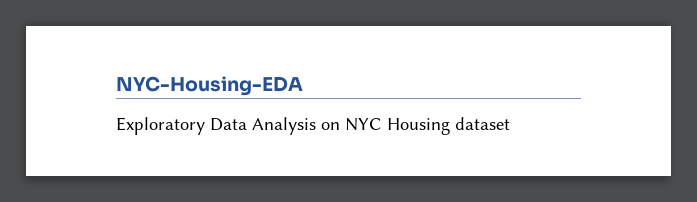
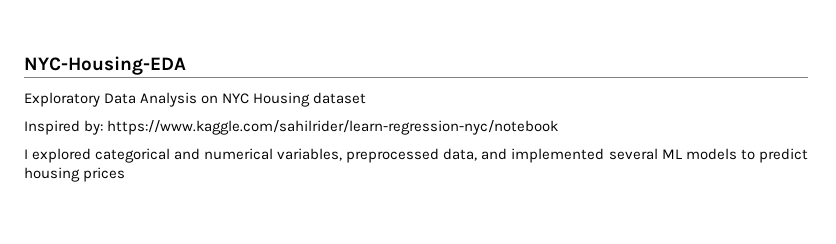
(510, 123) none -> [24,120,559,135] [24,148,808,163] [24,167,126,182] // Inspired by: https://www.kaggle.com/sahilrider/learn-regression-nyc/notebook // I explored categorical and numerical variables, preprocessed data, and implemented several ML models to predict housing prices

